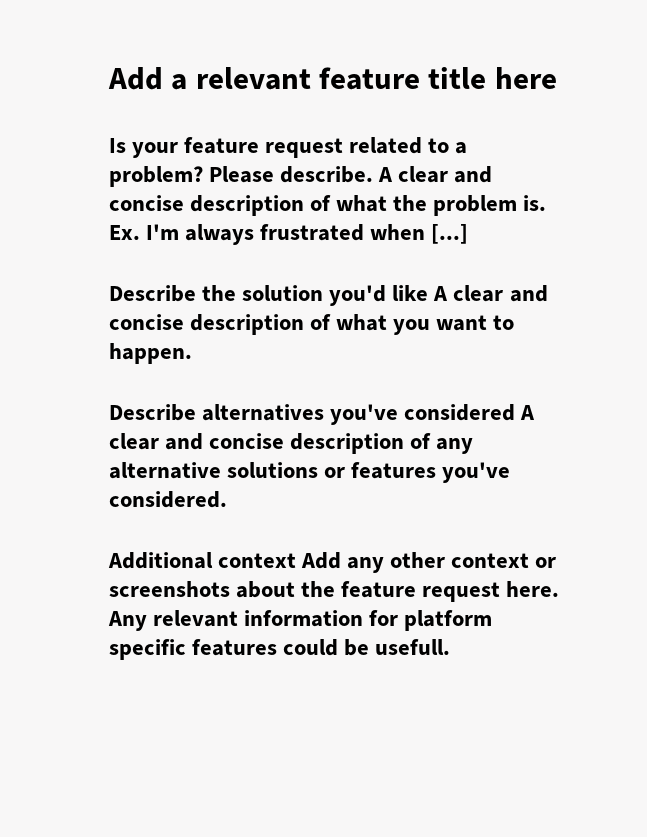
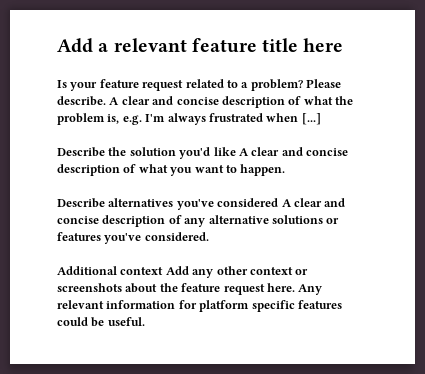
[523,195,547,211] [109,225,140,240] is. Ex. -> [107,114,142,125] is, e.g.
[375,639,451,655] usefull. -> [107,317,145,326] useful.

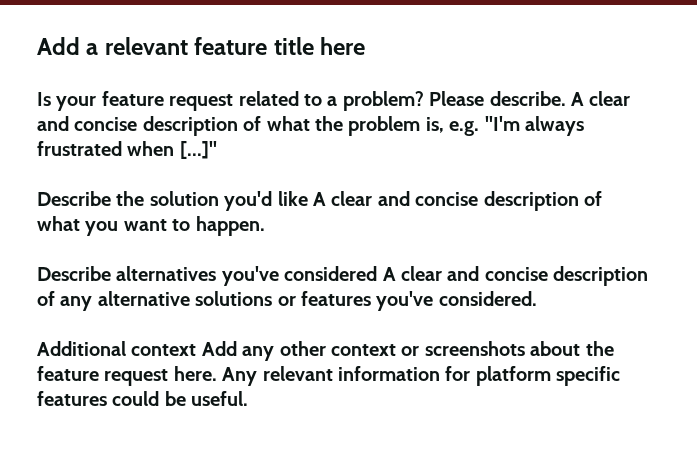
[145,114,166,122] I'm -> [484,116,520,131] "I'm
[301,113,321,125] [...] -> [179,141,217,159] [...]"

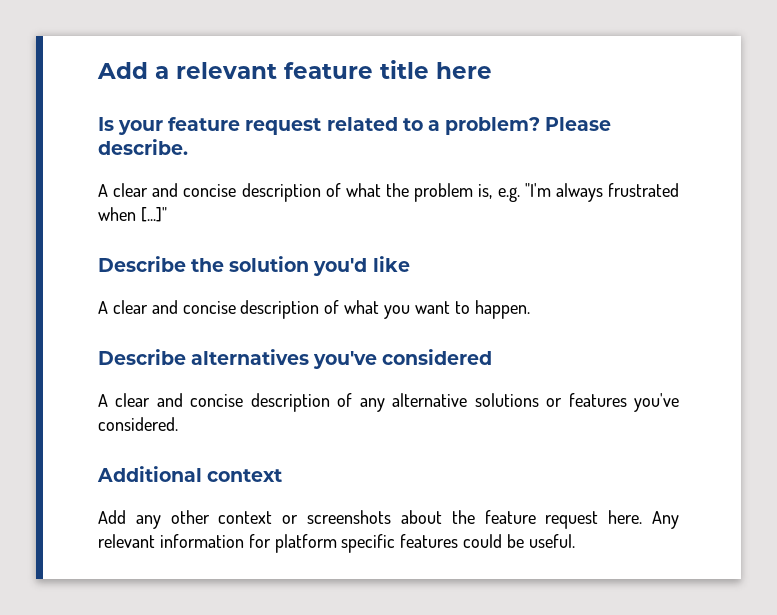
(566, 98) none -> (188, 147) //
(308, 198) none -> (410, 264) //
(378, 273) none -> (493, 357) //
(197, 350) none -> (283, 475) //

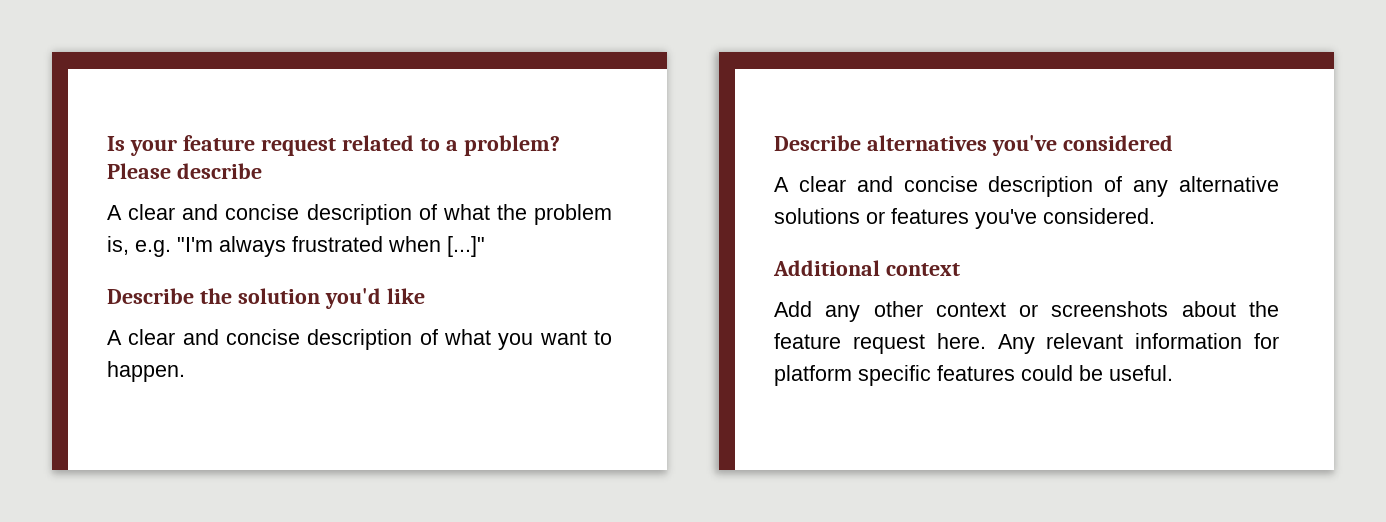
[97,60,492,79] Add a relevant feature title here // -> (107, 143) none
[98,139,188,155] describe. -> [176,163,262,179] describe

